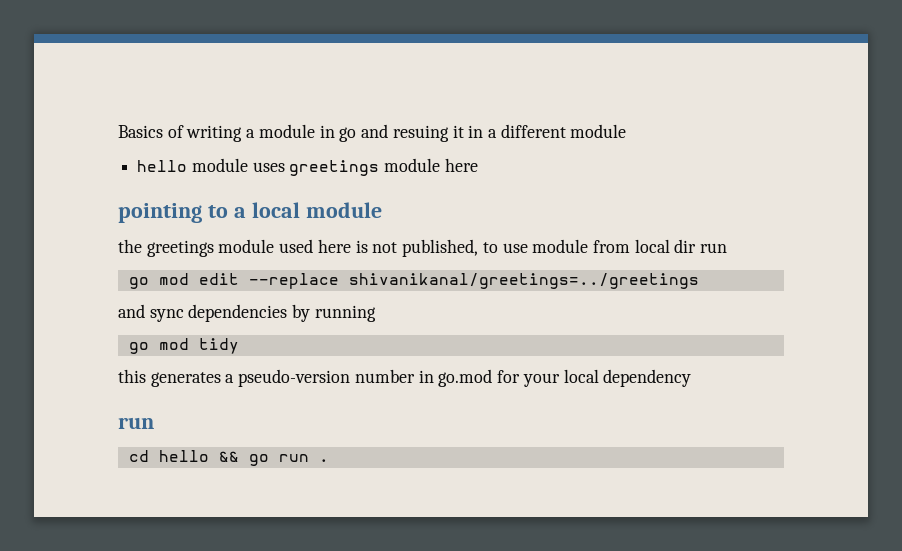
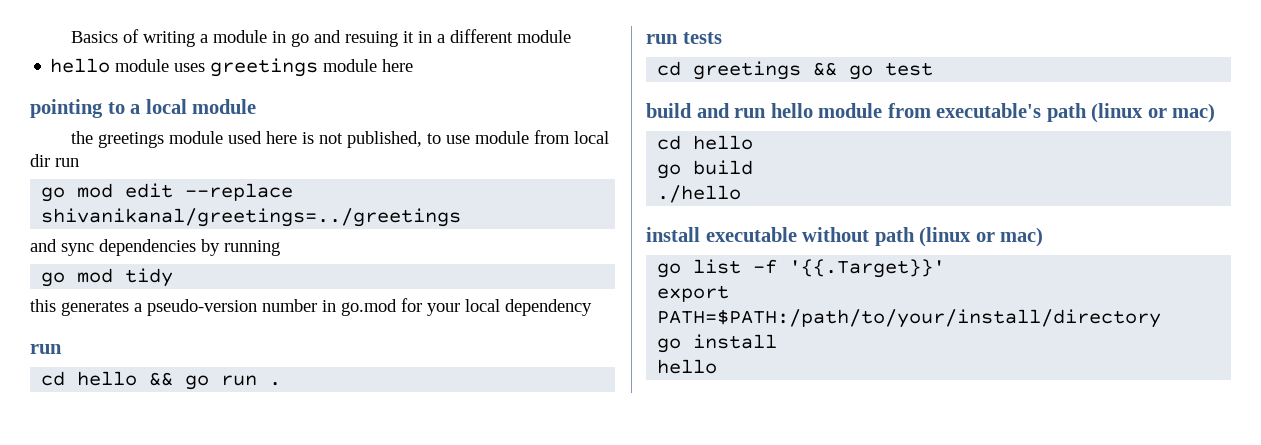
(329, 460) none -> [646,32,722,44] [657,61,934,80] [646,103,1216,123] [657,135,754,150] [657,160,754,179] [657,185,742,203] [646,227,1044,247] [657,259,946,278] [657,285,730,302] [657,309,1162,328] [657,334,778,353] [657,359,718,374] // run tests // cd greetings && go test // build and run hello module from executable's path (linux or mac) // cd hello // go build // ./hello // install executable without path (linux or mac) // go list -f '{{.Target}}' // export PATH=$PATH:/path/to/your/install/directory // go install // hello

